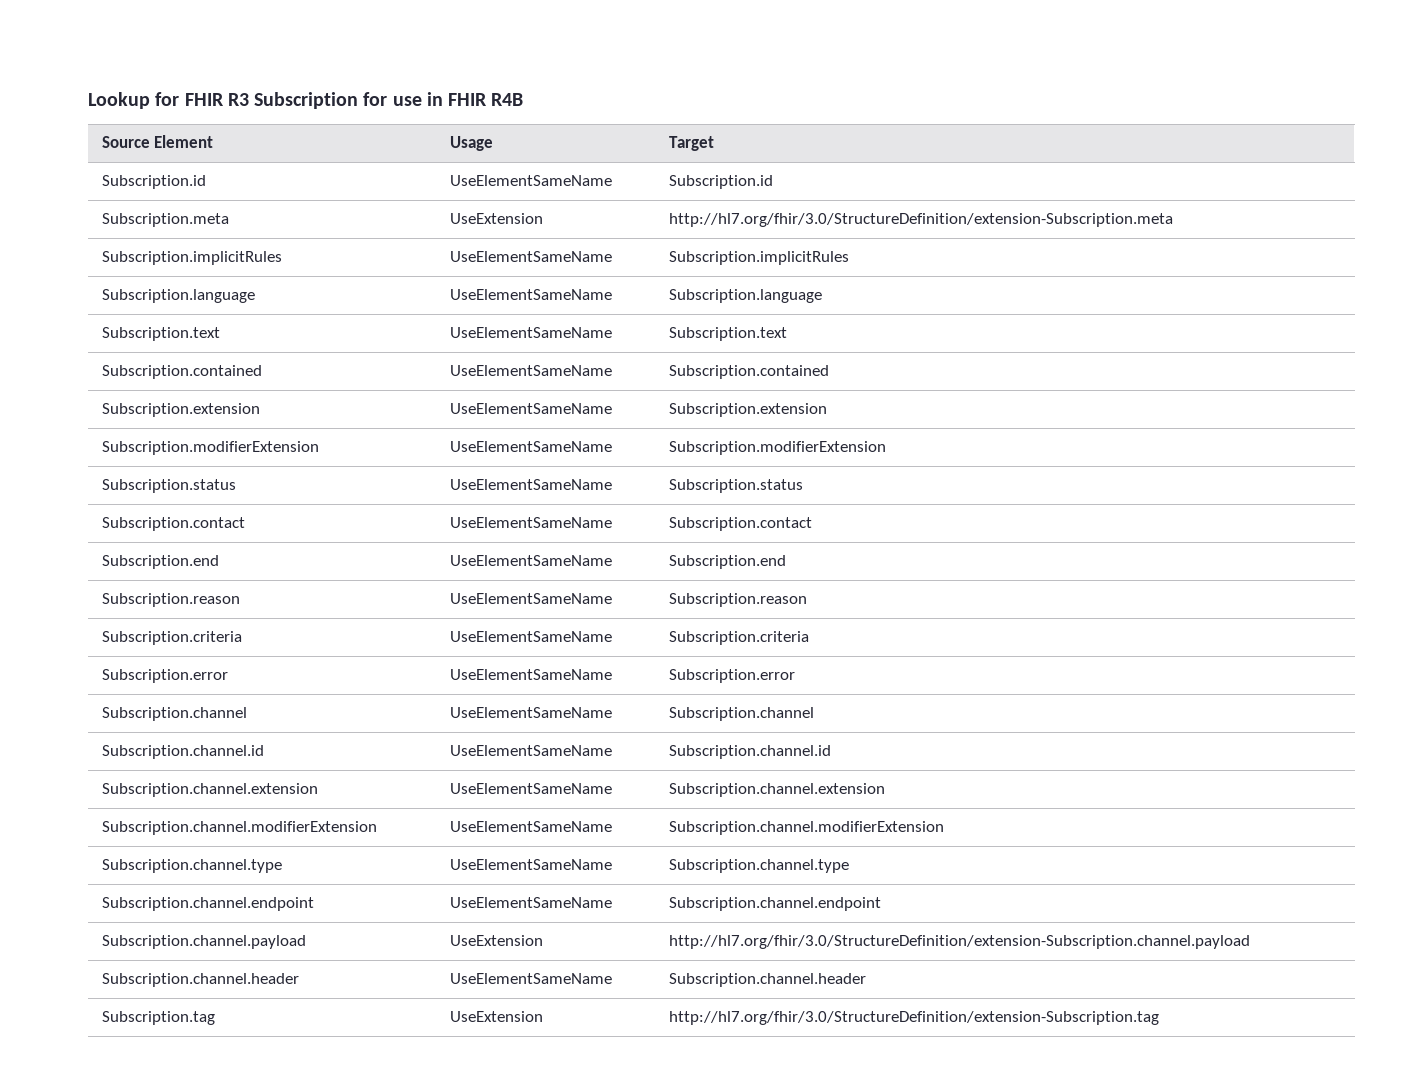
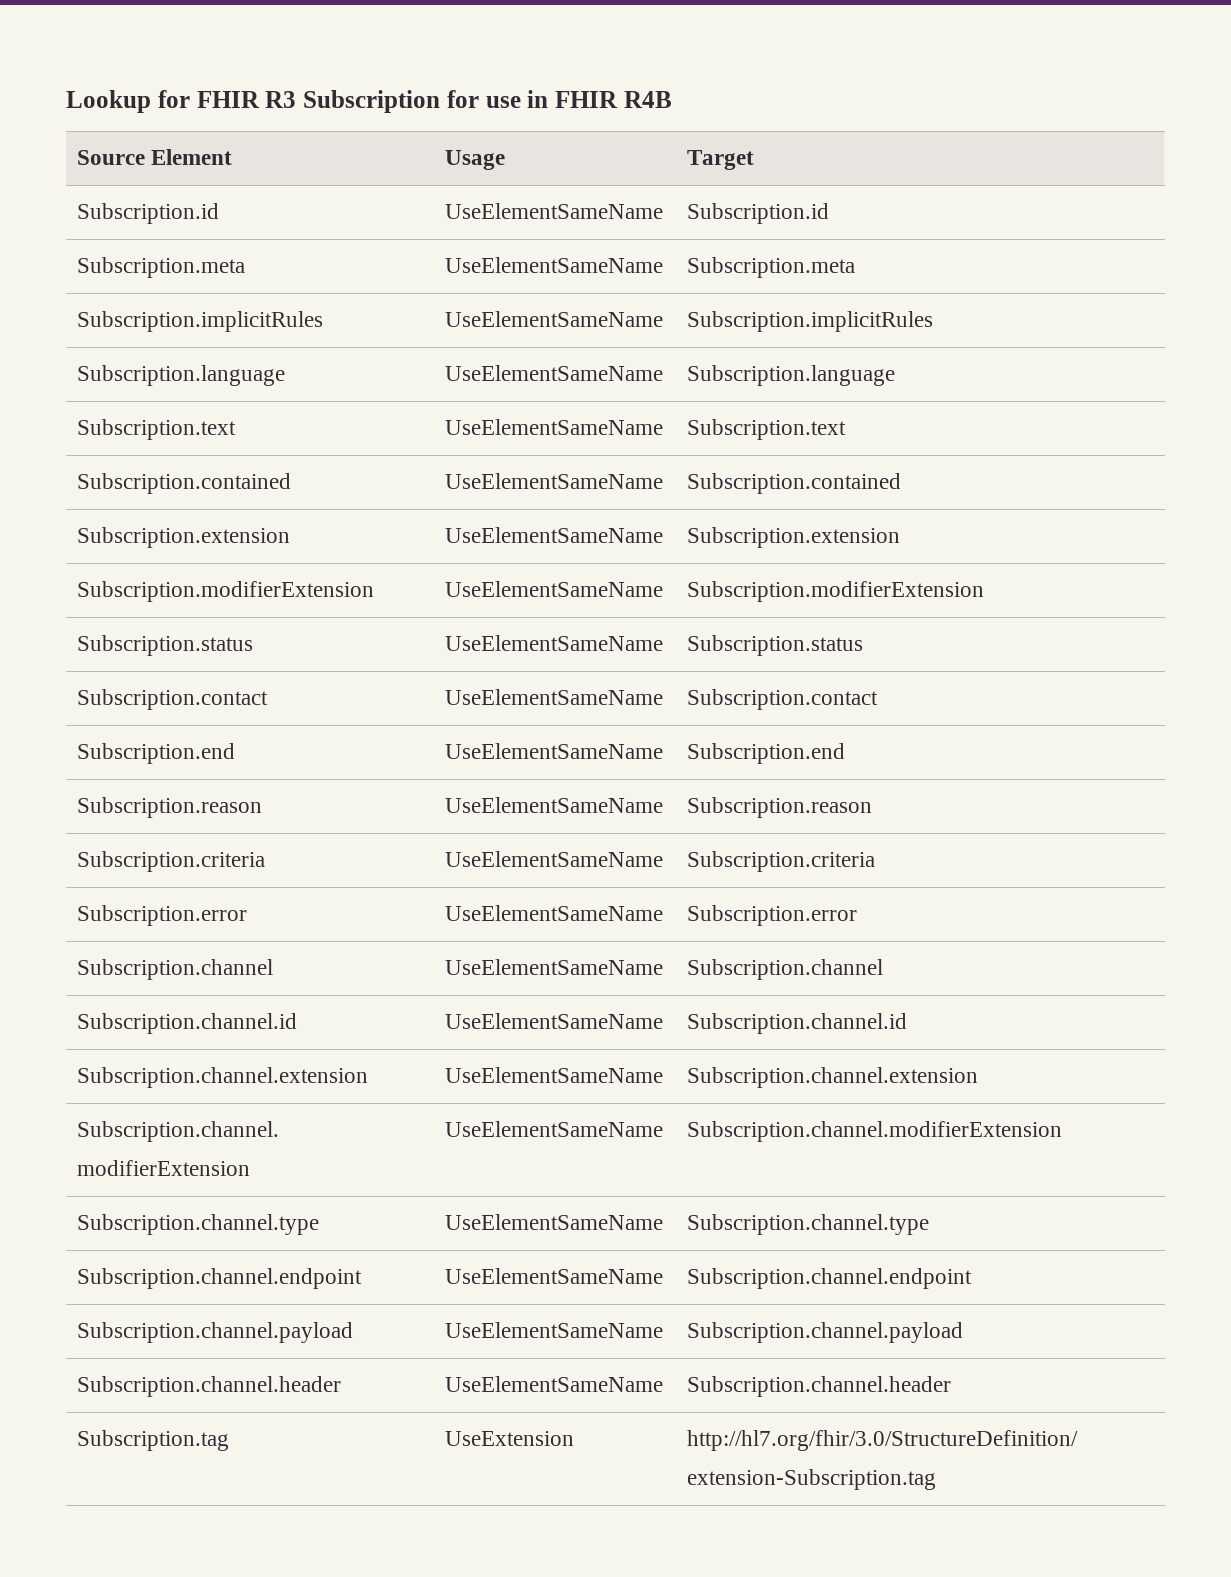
[449,213,543,224] [668,213,1173,227] UseExtension | http://hl7.org/fhir/3.0/StructureDefinition/extension-Subscription.meta -> [445,257,664,273] [687,257,856,278] UseElementSameName | Subscription.meta
[449,935,543,946] [668,935,1250,949] UseExtension | http://hl7.org/fhir/3.0/StructureDefinition/extension-Subscription.channel.payload -> [445,1322,664,1338] [687,1322,964,1343] UseElementSameName | Subscription.channel.payload

